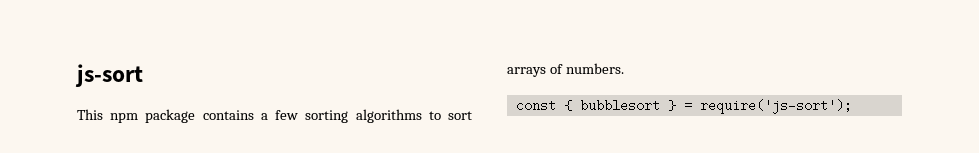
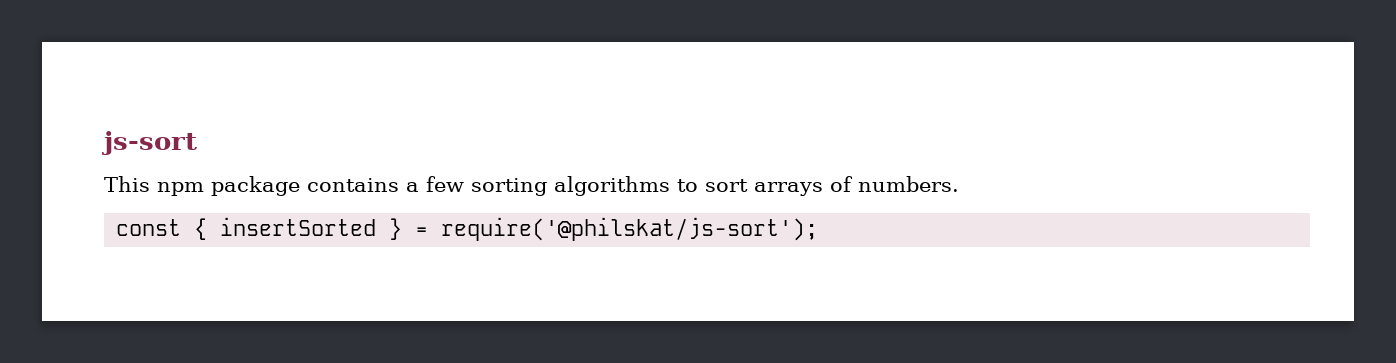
[579,99,660,112] bubblesort -> [220,217,377,236] insertSorted
[699,99,852,114] require('js-sort'); -> [441,217,819,241] require('@philskat/js-sort');

